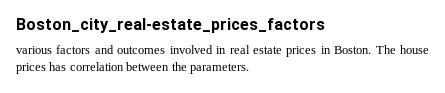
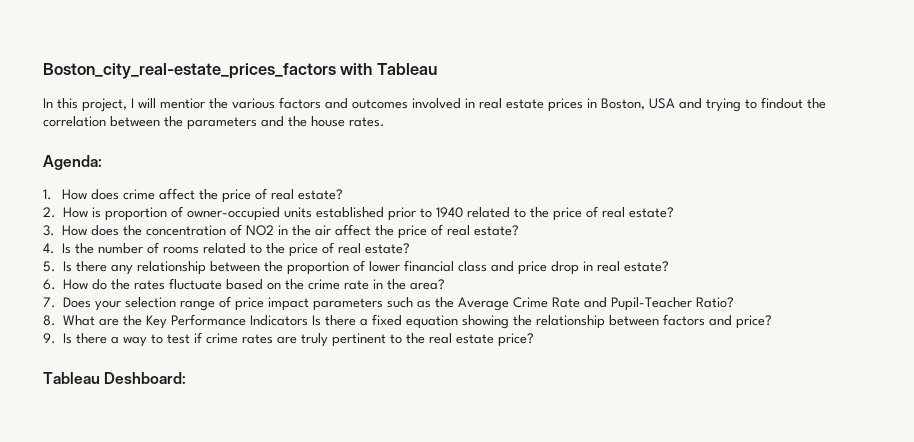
(325, 25) // -> [340,63,437,75] [43,98,228,112] with Tableau // In this project, I will mentior the
[334,45,430,54] [16,62,249,74] Boston. The house prices has correlation between the parameters. -> [601,97,826,112] [43,116,385,130] [43,155,102,170] [43,188,343,203] [43,206,675,221] [43,224,520,239] [43,242,411,257] [43,260,670,275] [43,278,446,290] [43,296,735,311] [43,314,773,329] [43,332,535,347] [43,372,187,384] Boston, USA and trying to findout the correlation between the parameters and the house rates. // Agenda: // 1. How does crime affect the price of real estate? // 2. How is proportion of owner-occupied units established prior to 1940 related to the price of real estate? // 3. How does the concentration of NO2 in the air affect the price of real estate? // 4. Is the number of rooms related to the price of real estate? // 5. Is there any relationship between the proportion of lower financial class and price drop in real estate? // 6. How do the rates fluctuate based on the crime rate in the area? // 7. Does your selection range of price impact parameters such as the Average Crime Rate and Pupil-Teacher Ratio? // 8. What are the Key Performance Indicators Is there a fixed equation showing the relationship between factors and price? // 9. Is there a way to test if crime rates are truly pertinent to the real estate price? // Tableau Deshboard:

